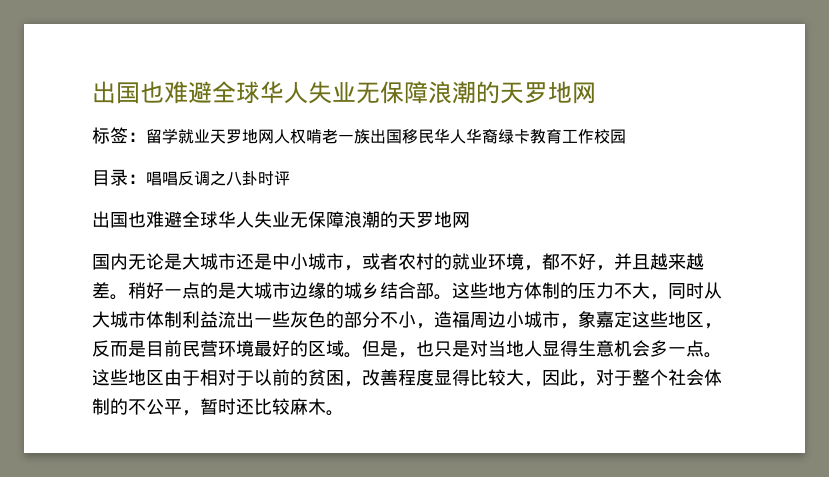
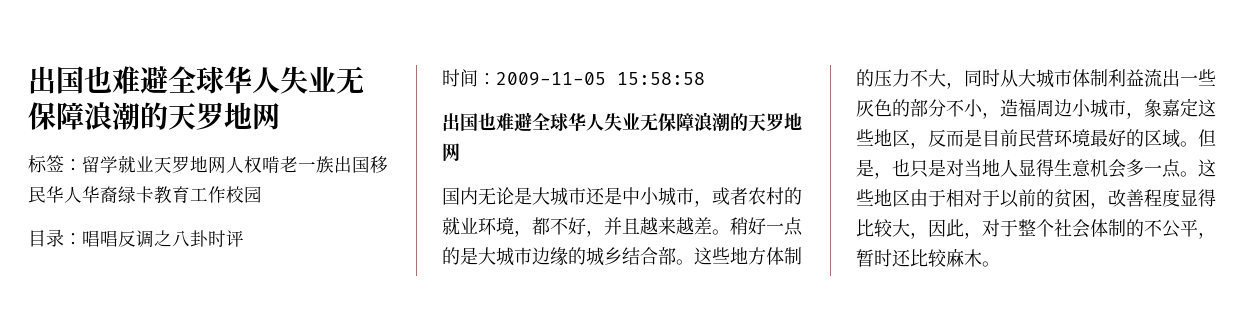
(290, 178) none -> [442,69,705,87] // 时间：2009-11-05 15:58:58

